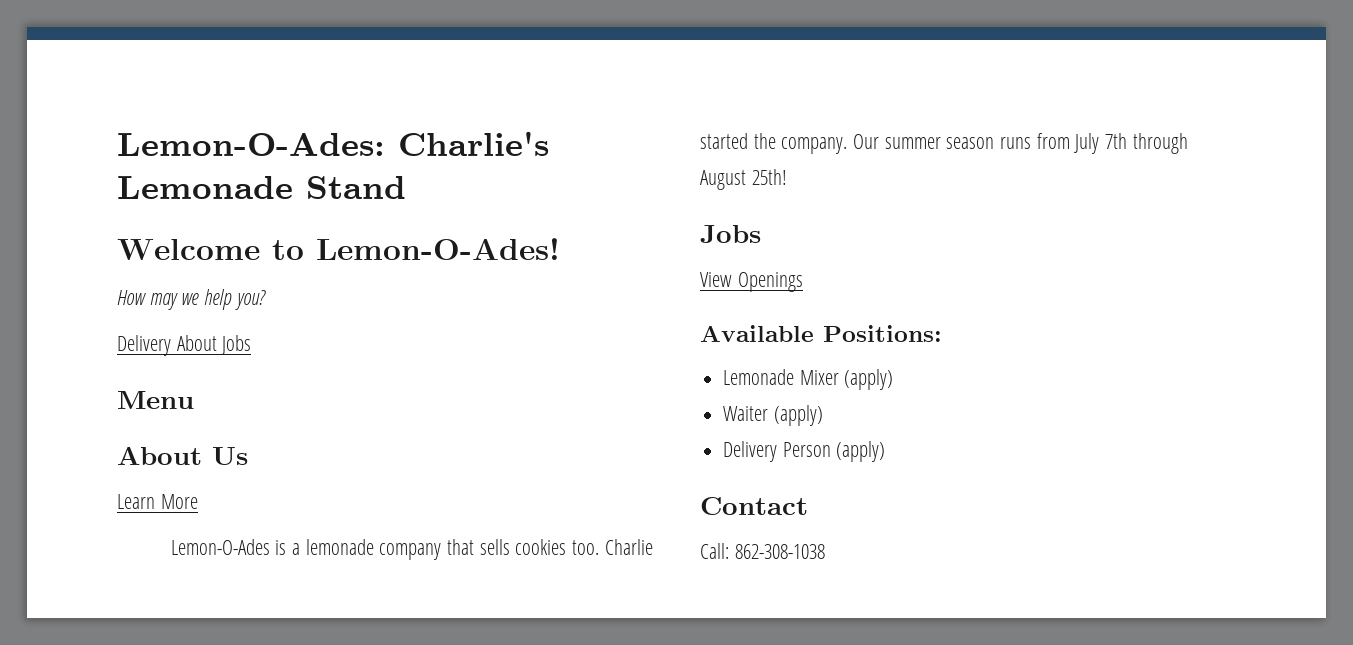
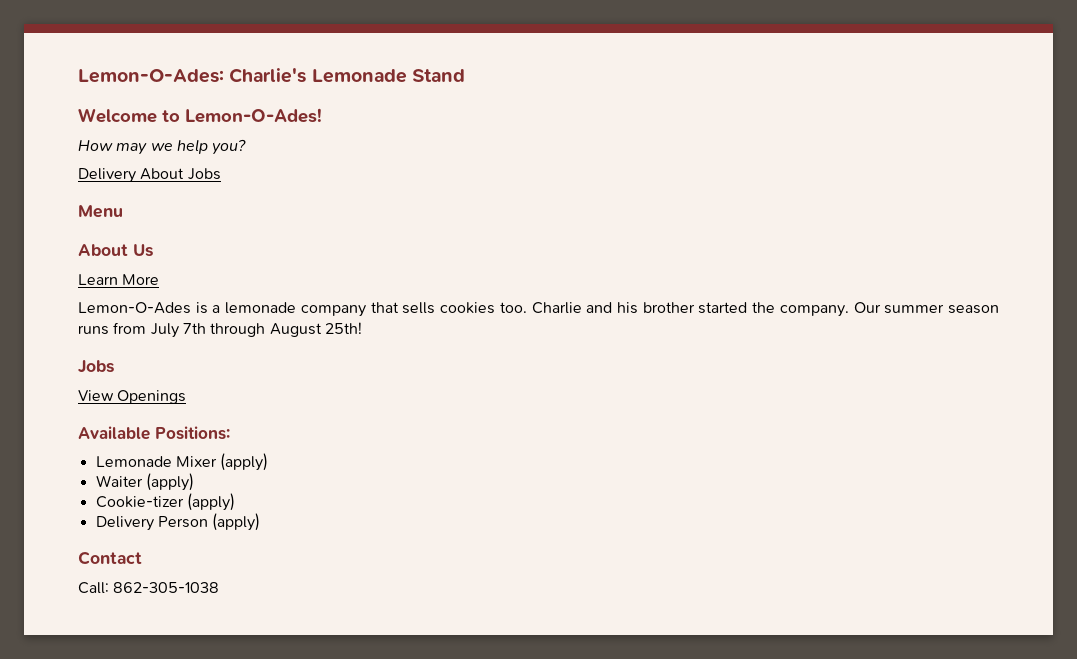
(653, 547) none -> [586,302,695,314] and his brother
(823, 415) none -> [95,493,235,511] // Cookie-tizer (apply)
[734,544,825,559] 862-308-1038 -> [113,582,220,593] 862-305-1038

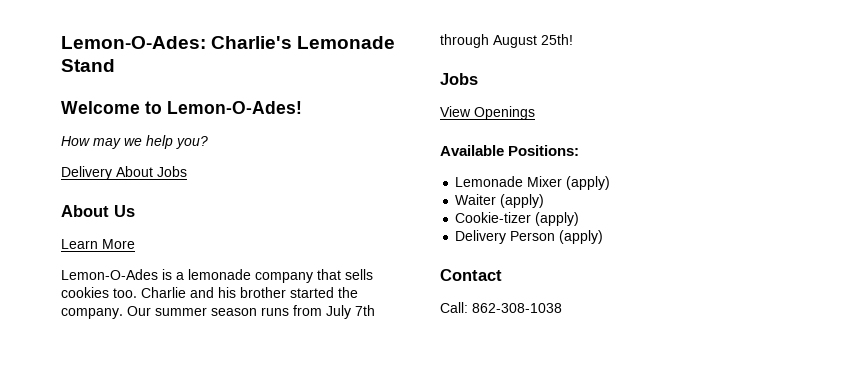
[78,205,123,218] // Menu -> (187, 171) none
[113,582,220,593] 862-305-1038 -> [472,303,562,313] 862-308-1038

